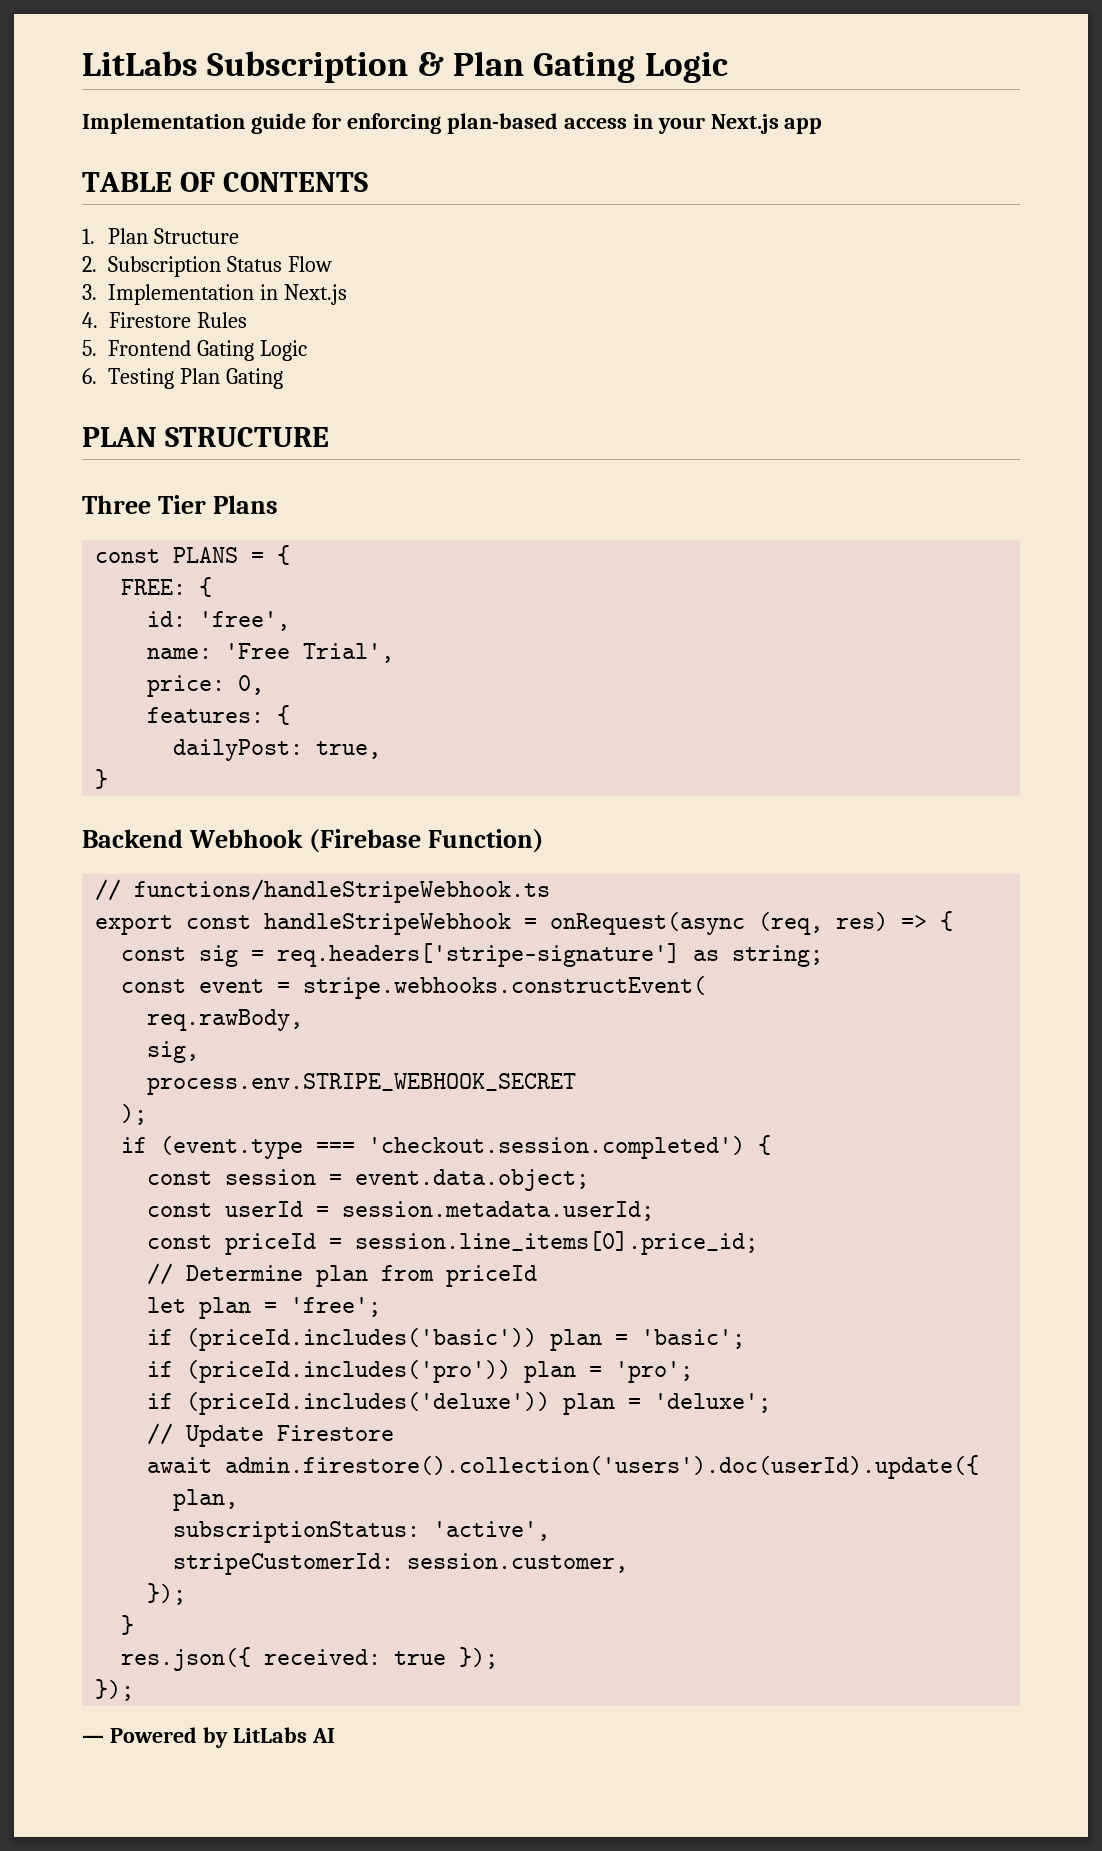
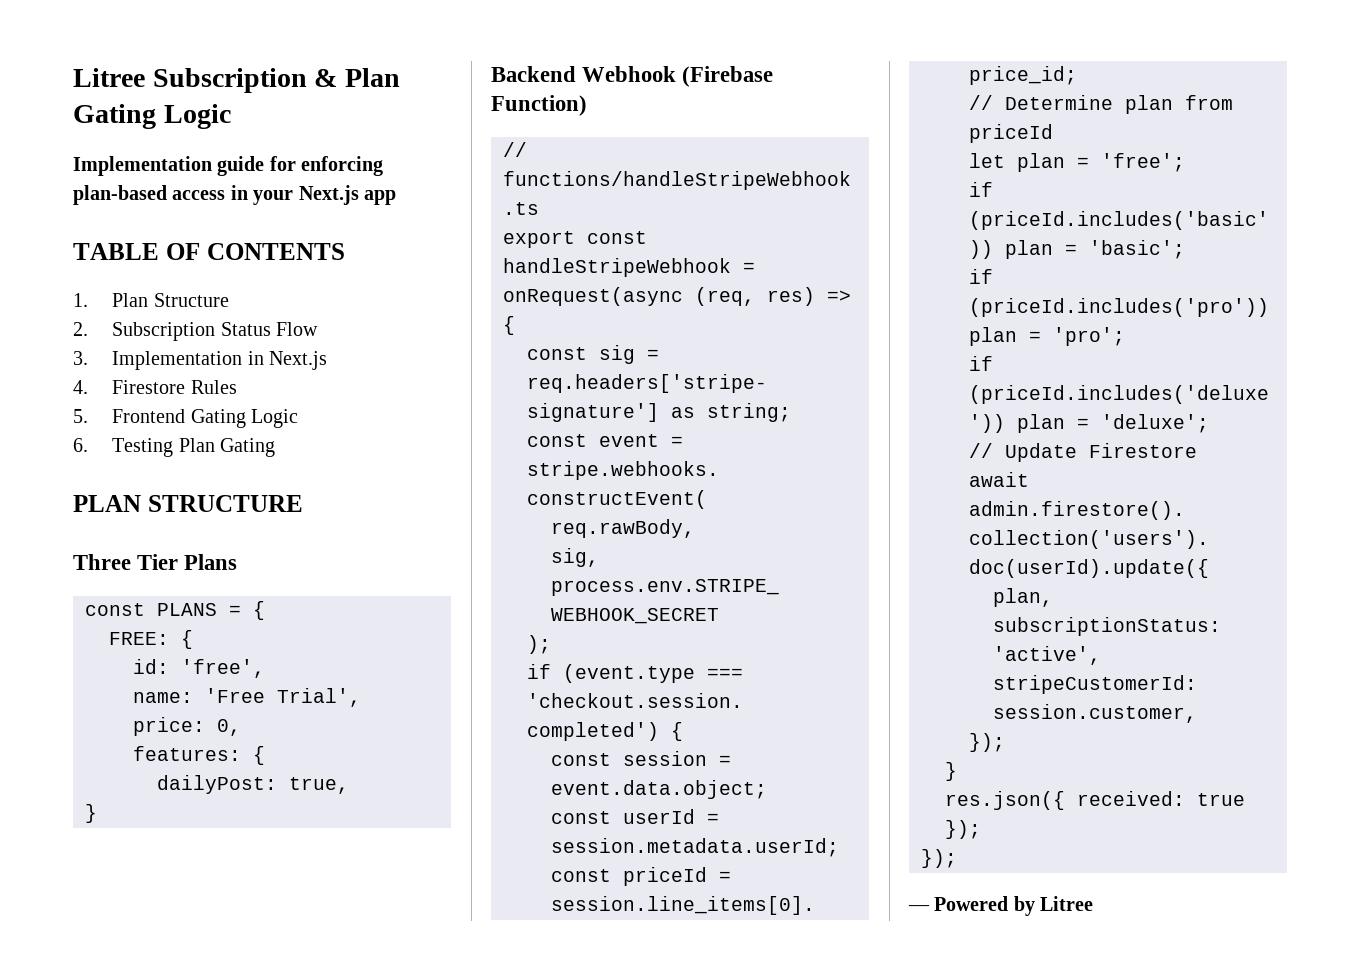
[82,51,198,76] LitLabs -> [73,68,145,87] Litree
[232,1727,335,1743] LitLabs AI -> [1040,896,1094,911] Litree

